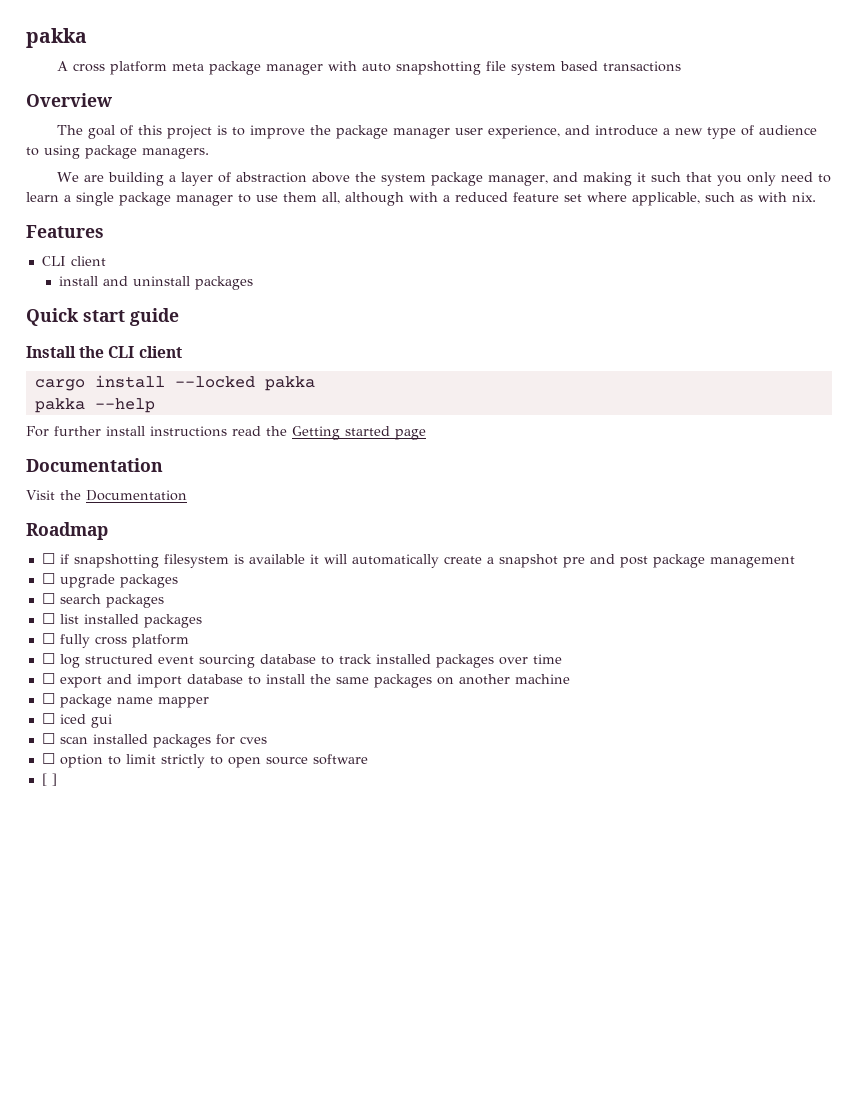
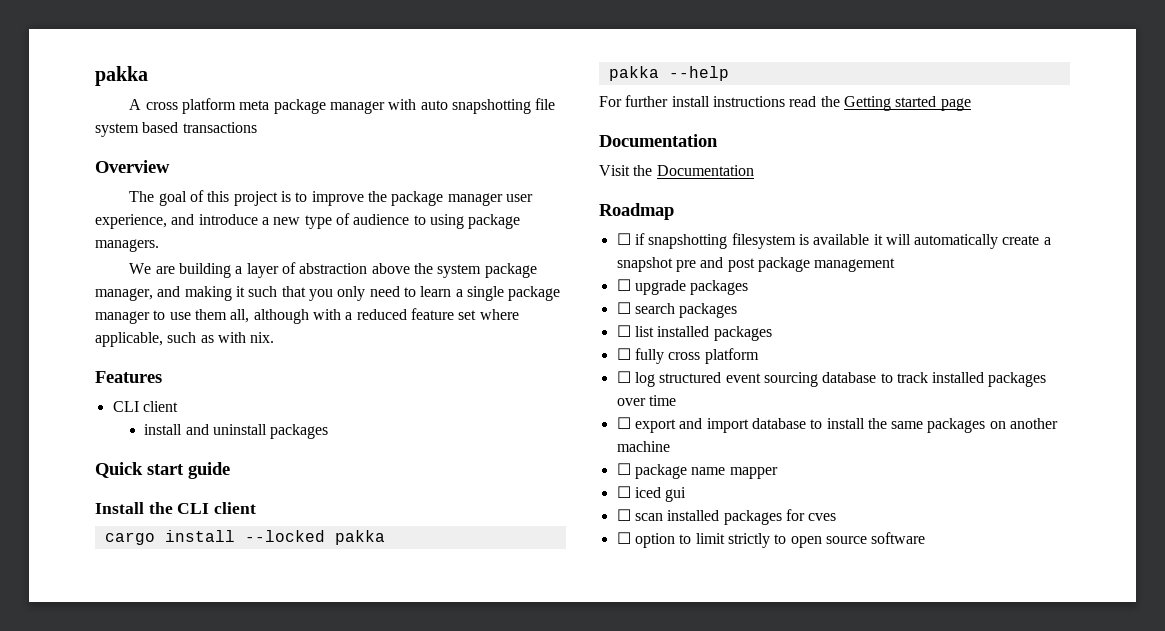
[41,773,57,786] // [ ] -> (926, 538) none

